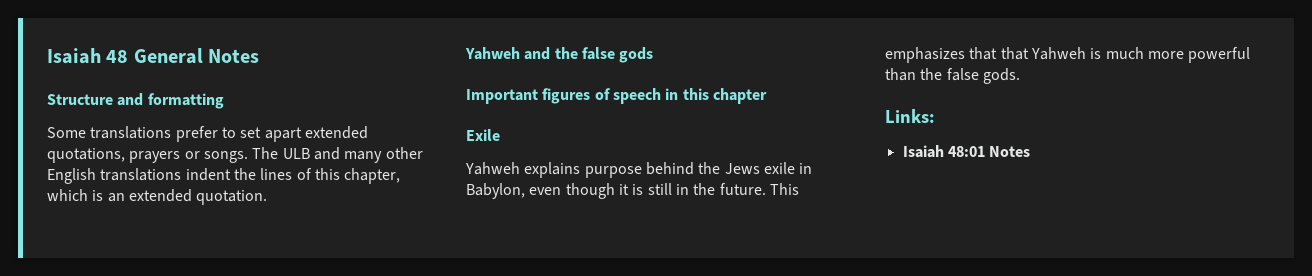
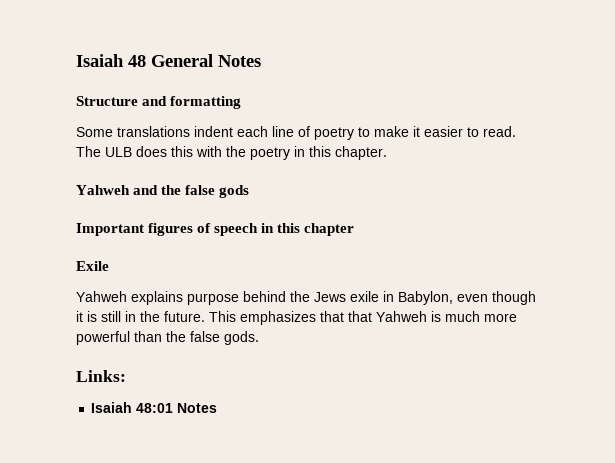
[175,126,368,142] [47,147,423,163] [47,168,401,184] [47,189,268,205] prefer to set apart extended quotations, prayers or songs. The ULB and many other English translations indent the lines of this chapter, which is an extended quotation. -> [194,126,516,140] [76,146,387,160] indent each line of poetry to make it easier to read. The ULB does this with the poetry in this chapter.

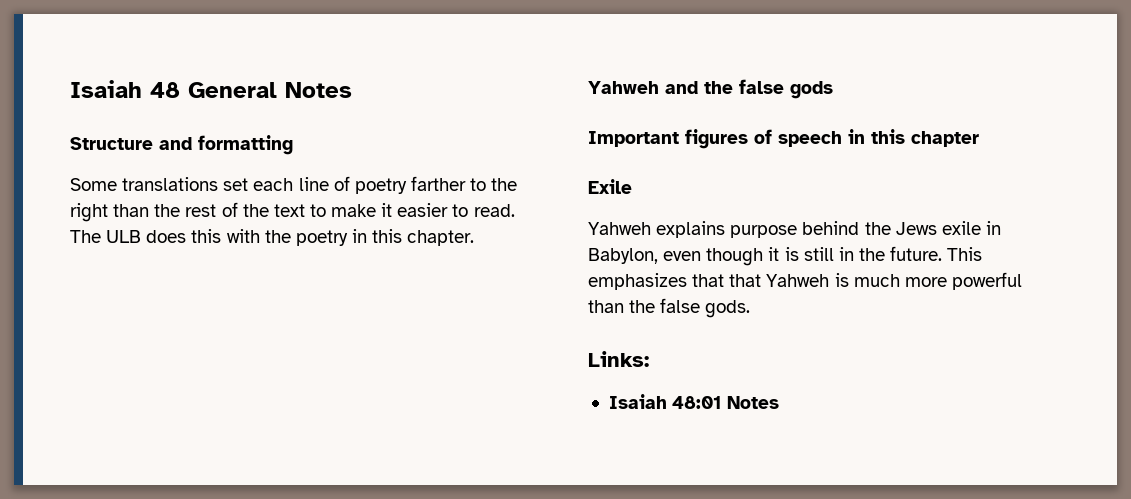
[194,126,233,137] indent -> [223,178,249,191] set
(354, 133) none -> [410,176,518,191] [70,202,305,222] farther to the right than the rest of the text

